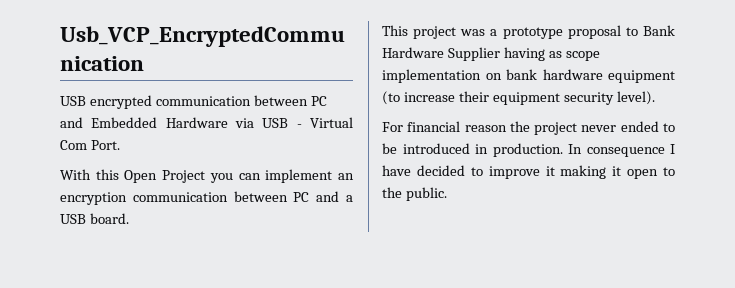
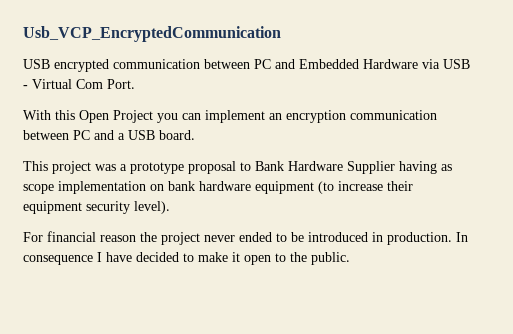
[488,165,607,179] improve it making -> [198,252,228,262] make

